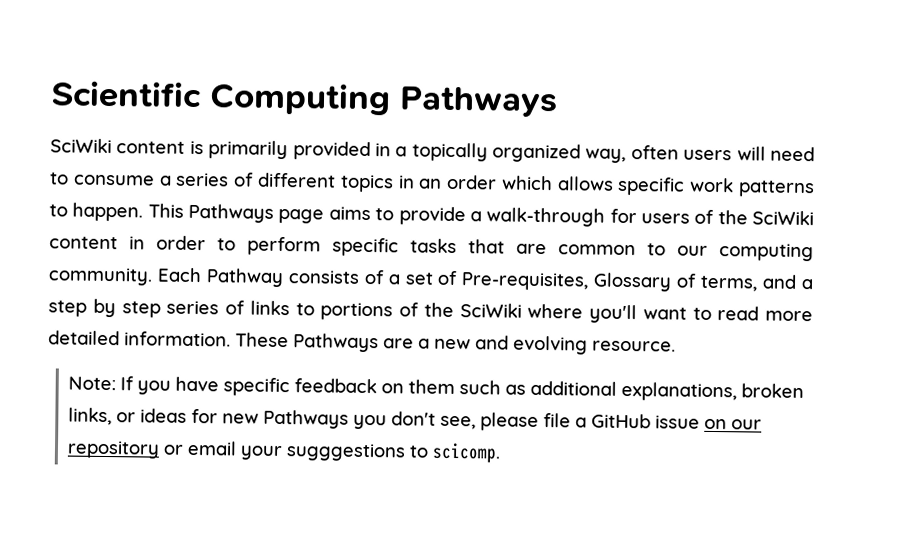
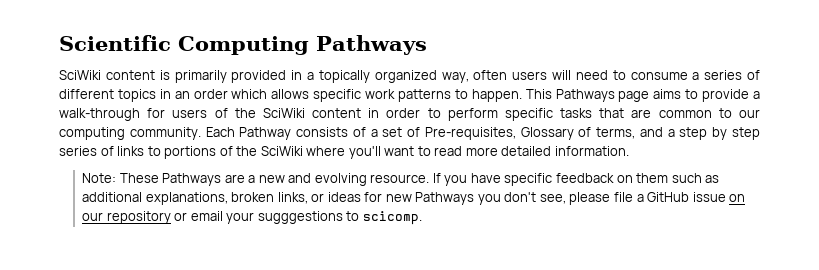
(231, 339) none -> [82,173,117,183] // Note:
[67,376,116,391] // Note: -> (430, 178) none

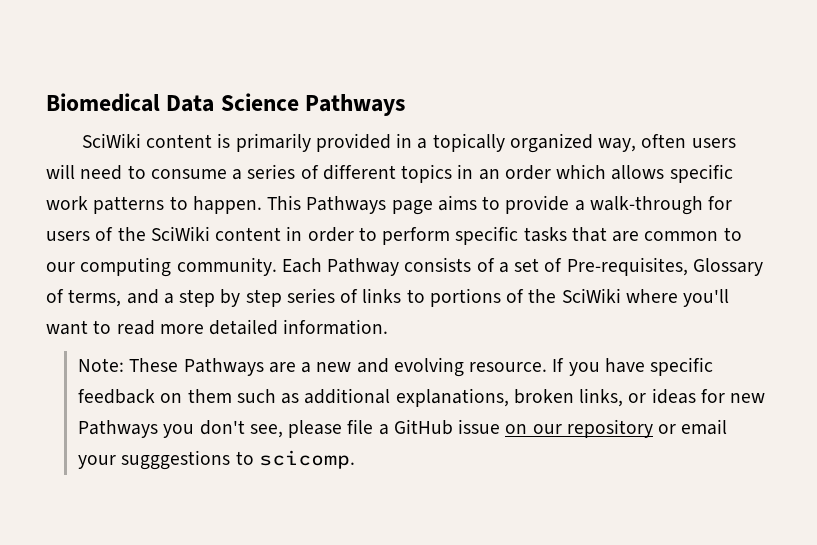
[59,35,309,55] Scientific Computing -> [46,93,299,112] Biomedical Data Science

